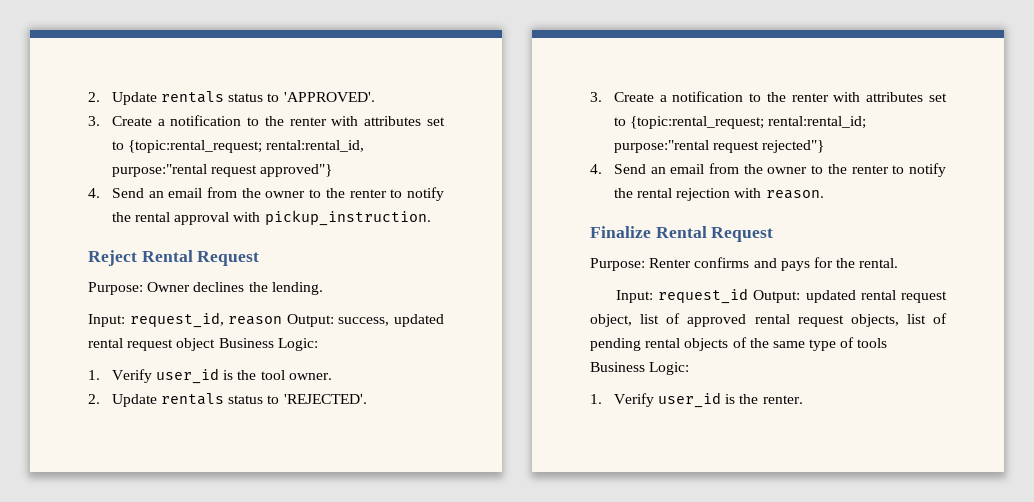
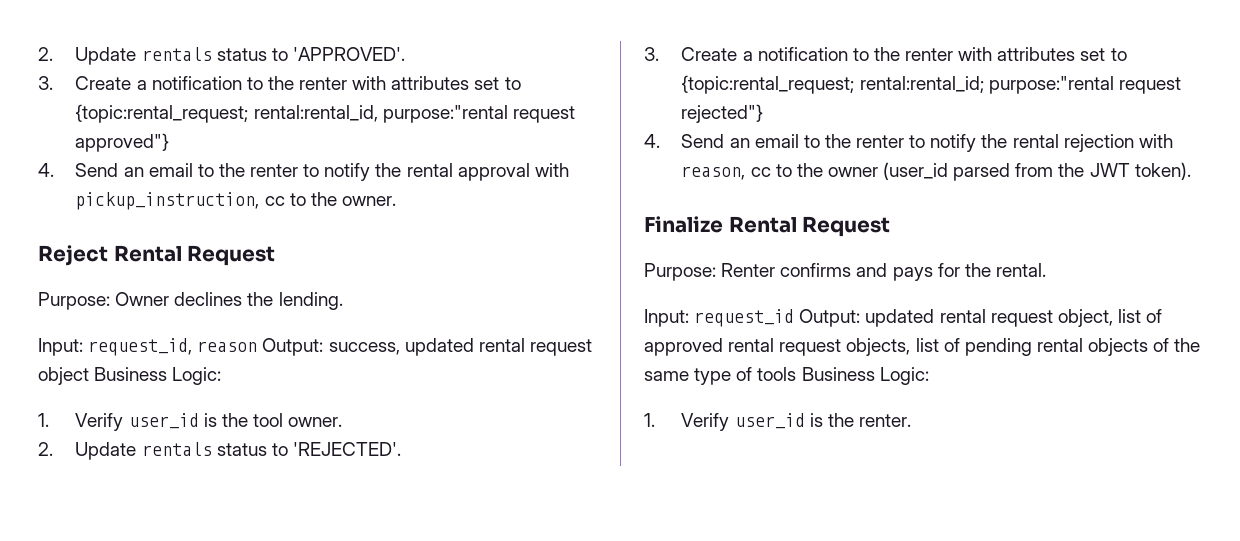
[206,187,306,198] from the owner -> (193, 170) none
[264,210,431,226] pickup_instruction. -> [75,192,396,210] pickup_instruction, cc to the owner.
[708,163,808,174] from the owner -> (799, 141) none
[765,190,824,199] reason. -> [681,162,1191,181] reason, cc to the owner (user_id parsed from the JWT token).

